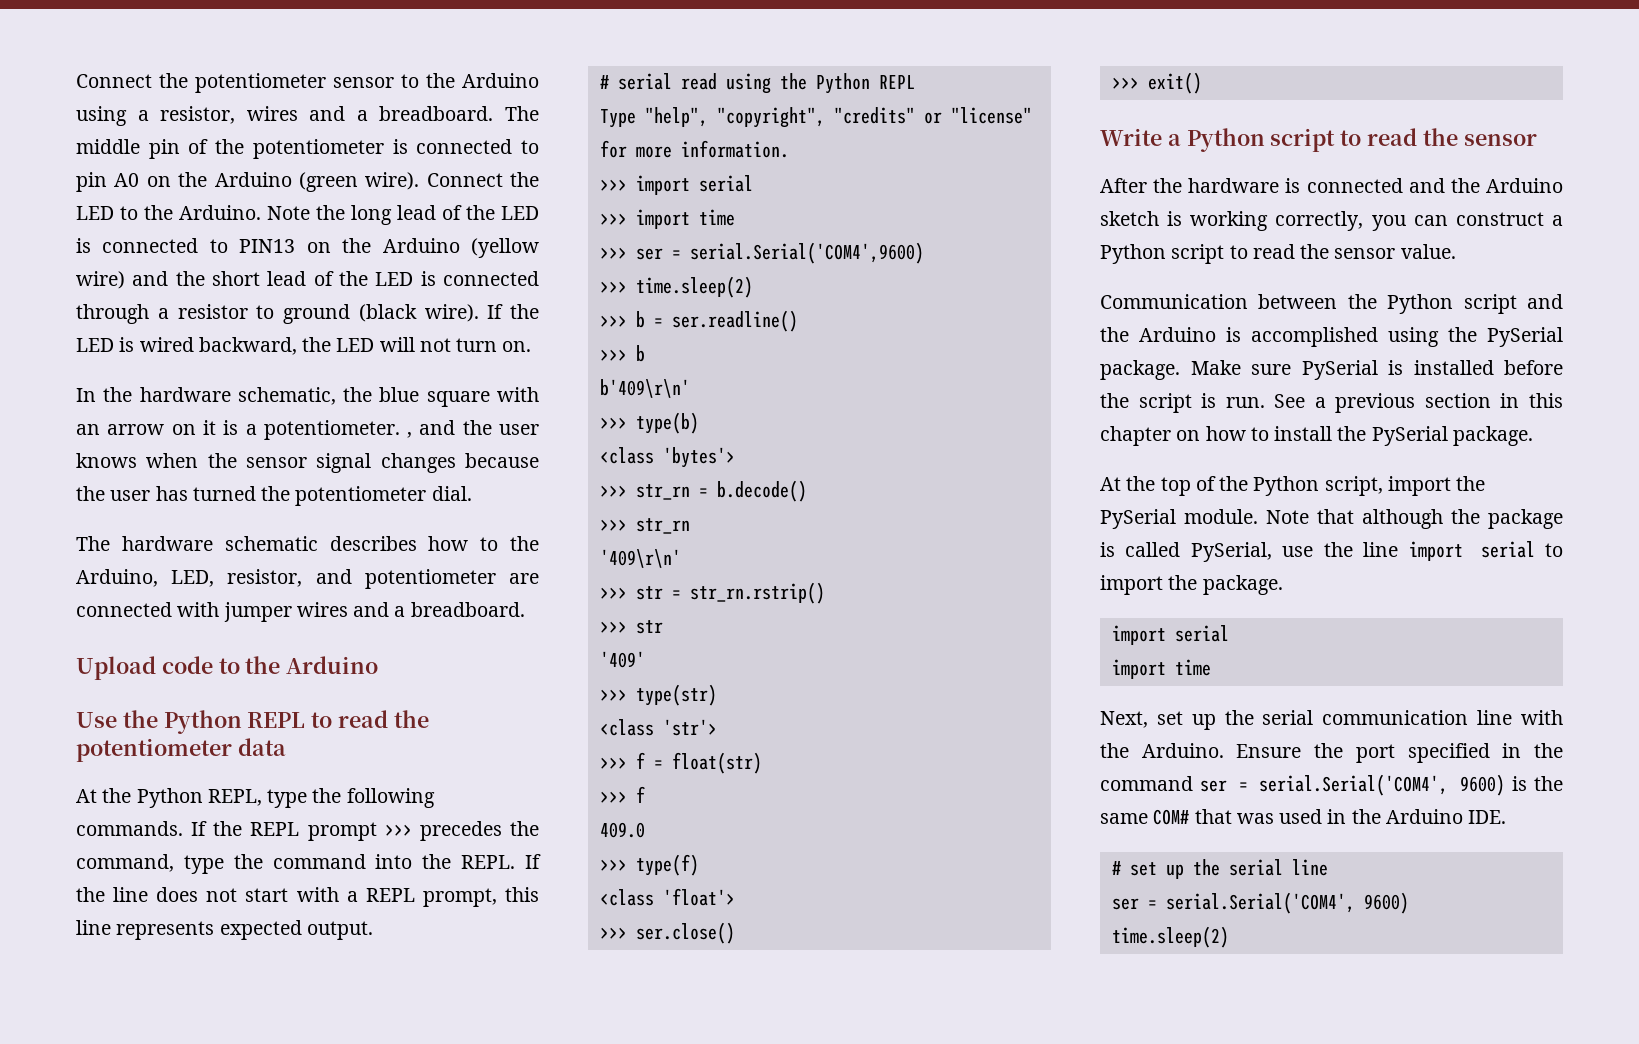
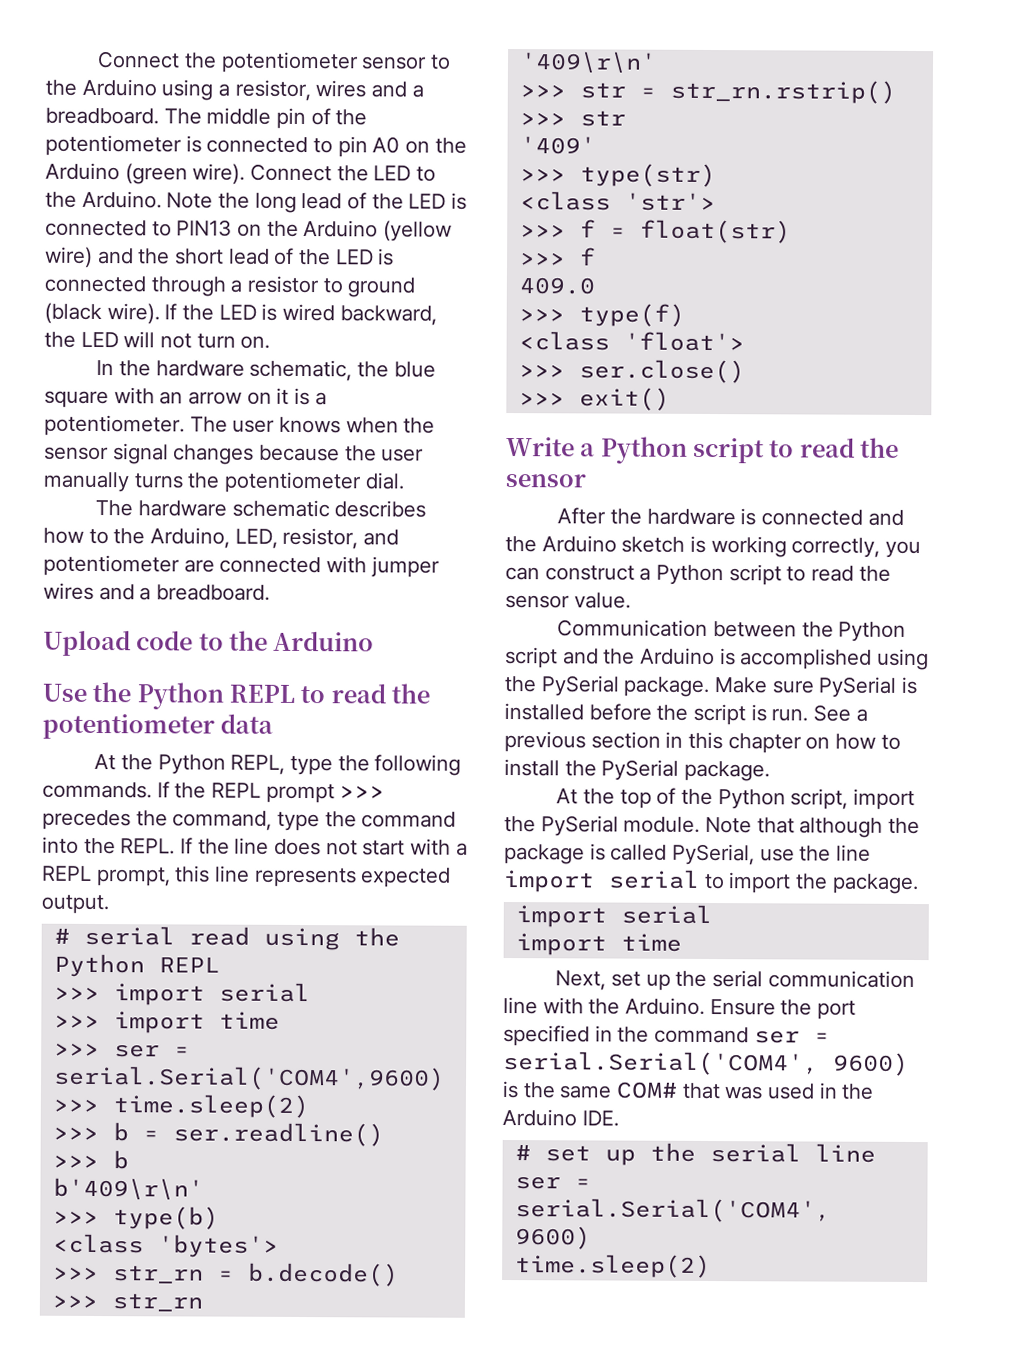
[407,420,492,438] , and the -> [189,416,228,433] The
[155,486,256,501] has turned -> [43,471,183,493] manually turns
[599,107,1032,128] [599,140,789,158] // Type "help", "copyright", "credits" or "license" for more information. -> (220, 964) none

